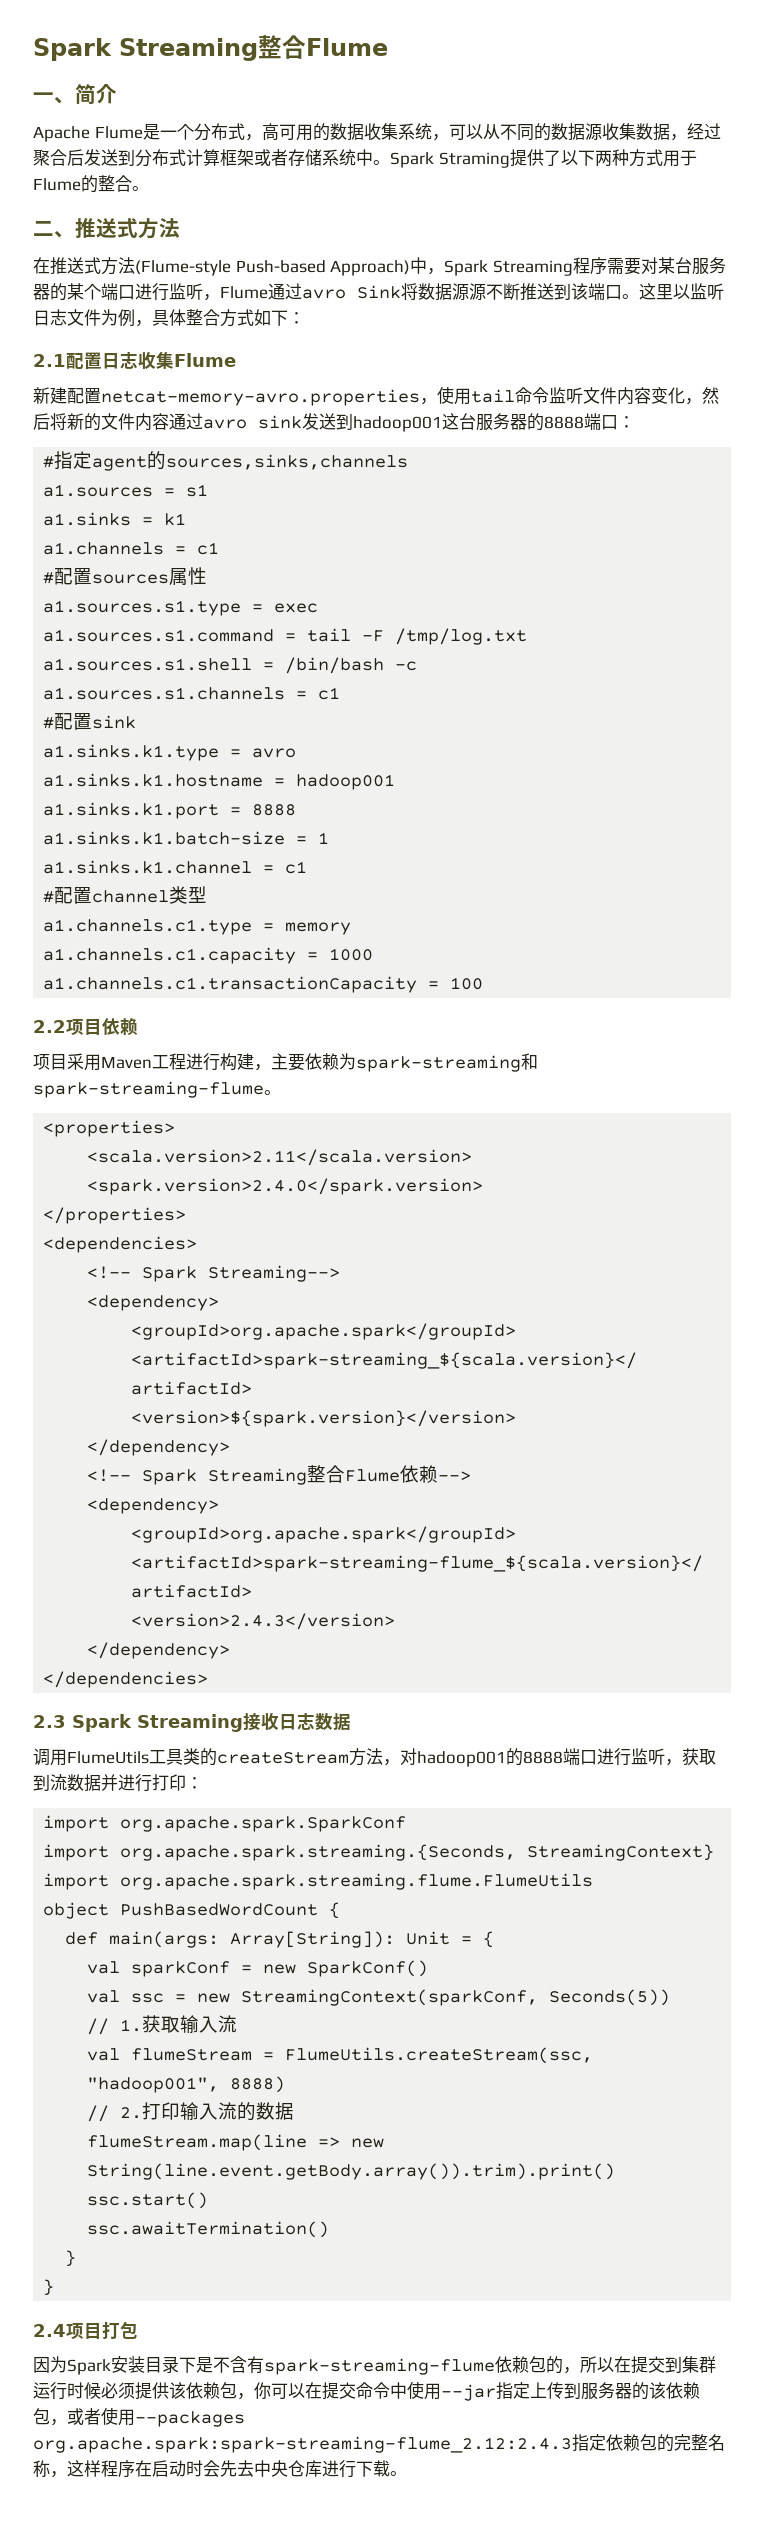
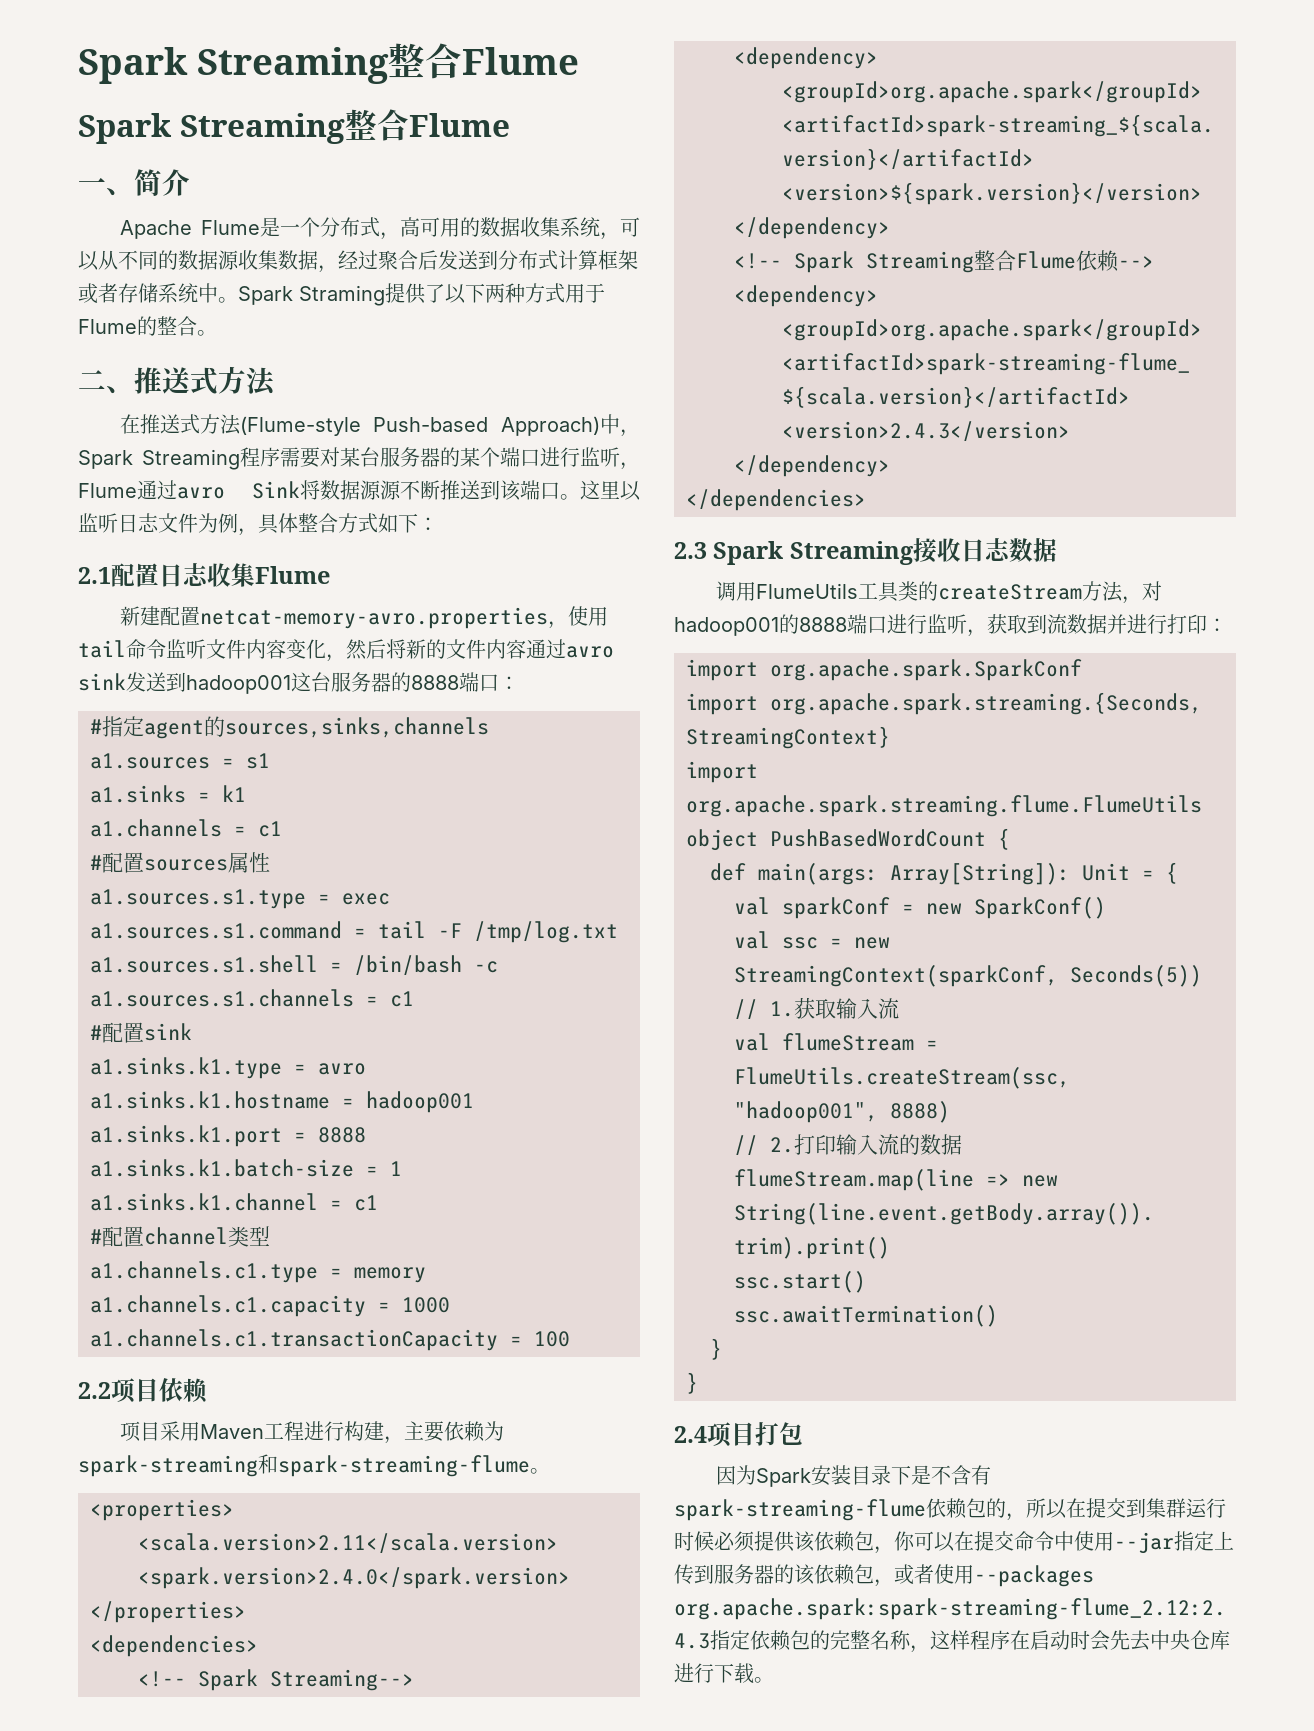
[33,35,388,61] Spark Streaming整合Flume -> [78,43,579,84] [78,109,510,144] Spark Streaming整合Flume // Spark Streaming整合Flume

